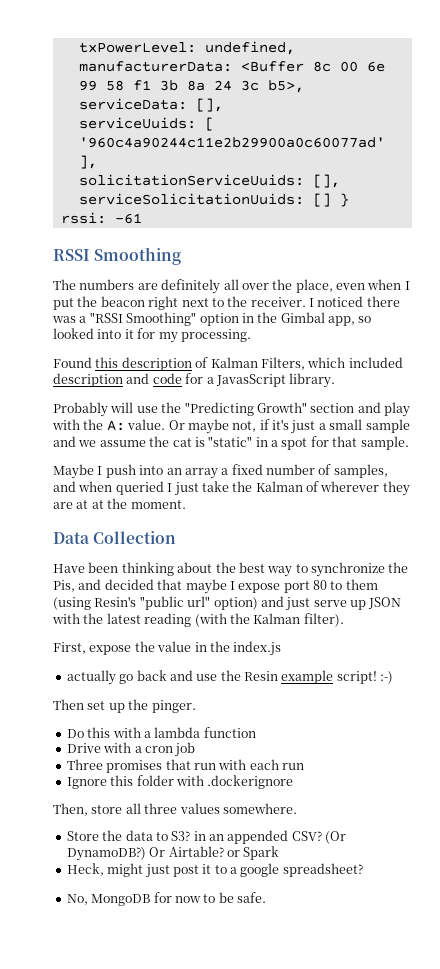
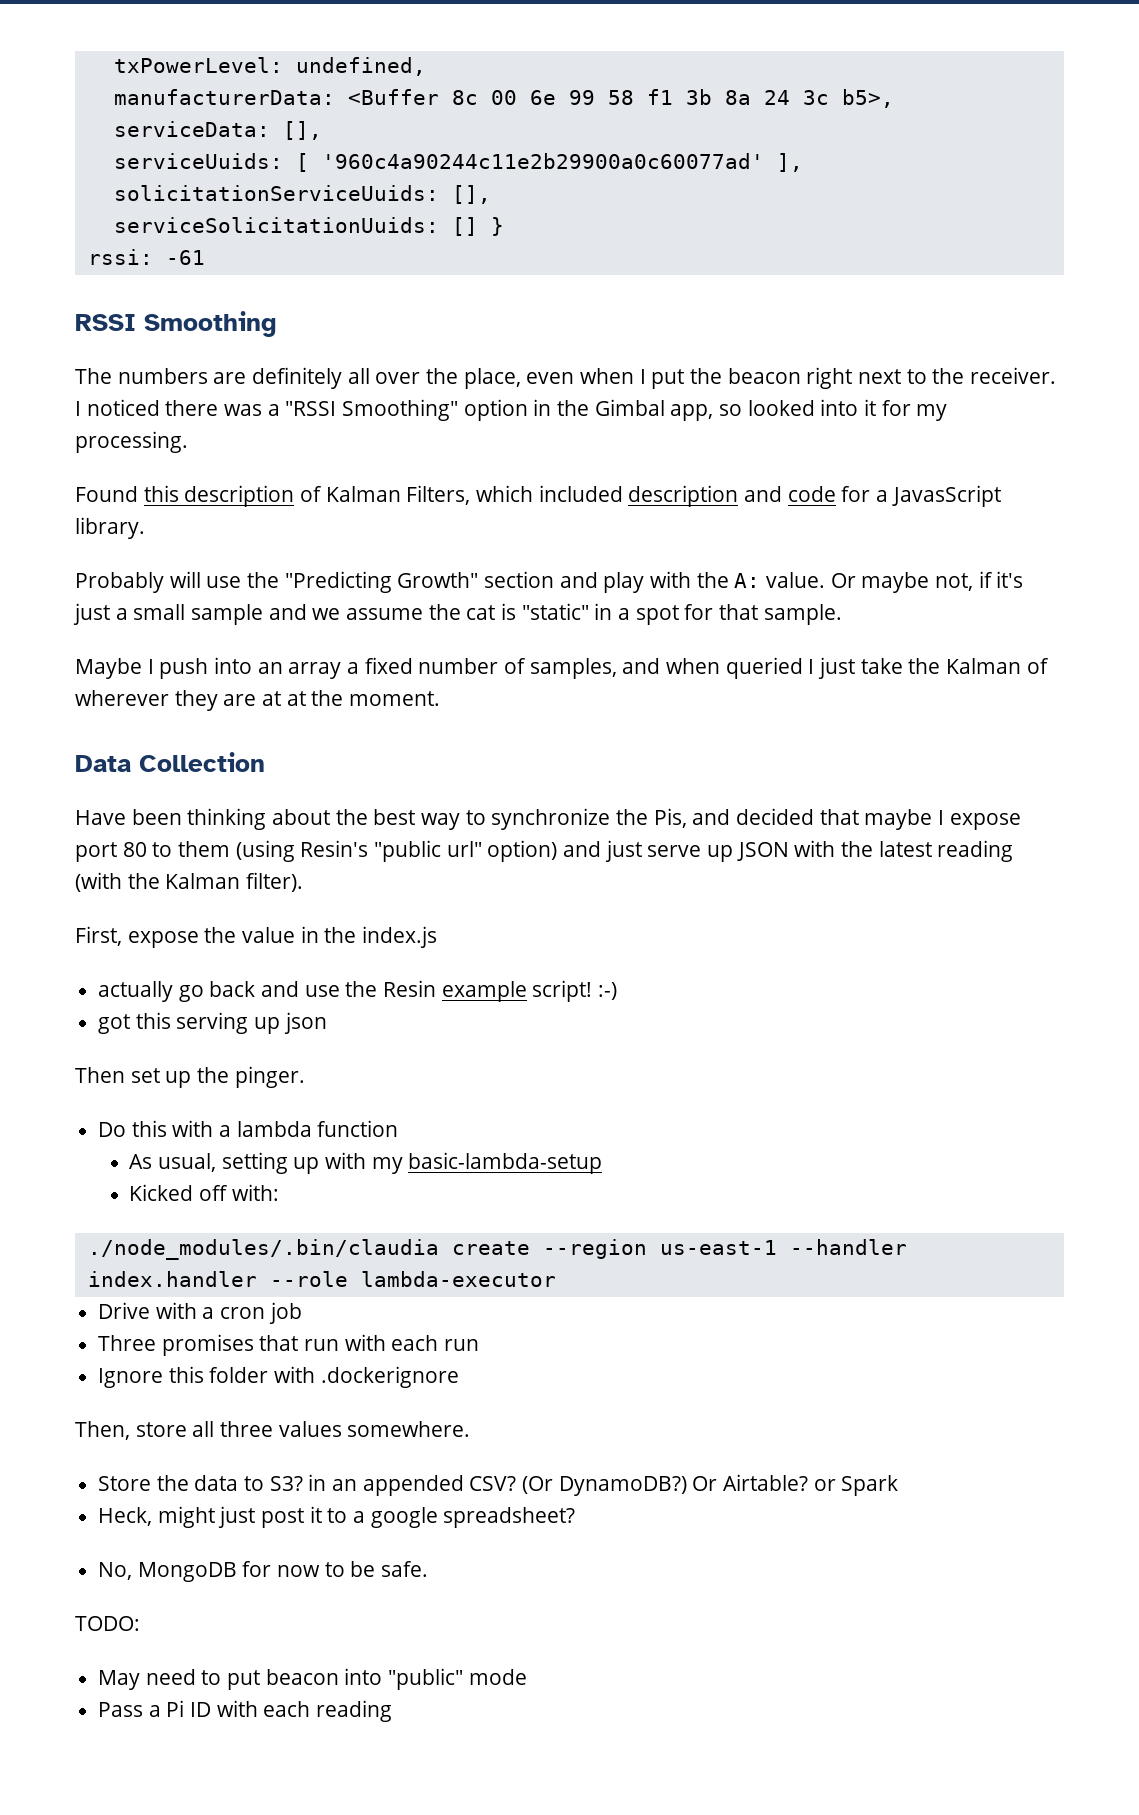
(394, 677) none -> [98,1012,327,1034] // got this serving up json
(256, 732) none -> [129,1152,603,1174] [129,1184,279,1201] [87,1239,907,1260] [87,1271,556,1287] // As usual, setting up with my basic-lambda-setup // Kicked off with: // ./node_modules/.bin/claudia create --region us-east-1 --handler index.handler --role lambda-executor
(266, 897) none -> [75,1616,140,1631] [98,1668,527,1690] [98,1700,393,1722] // TODO: // May need to put beacon into "public" mode // Pass a Pi ID with each reading

